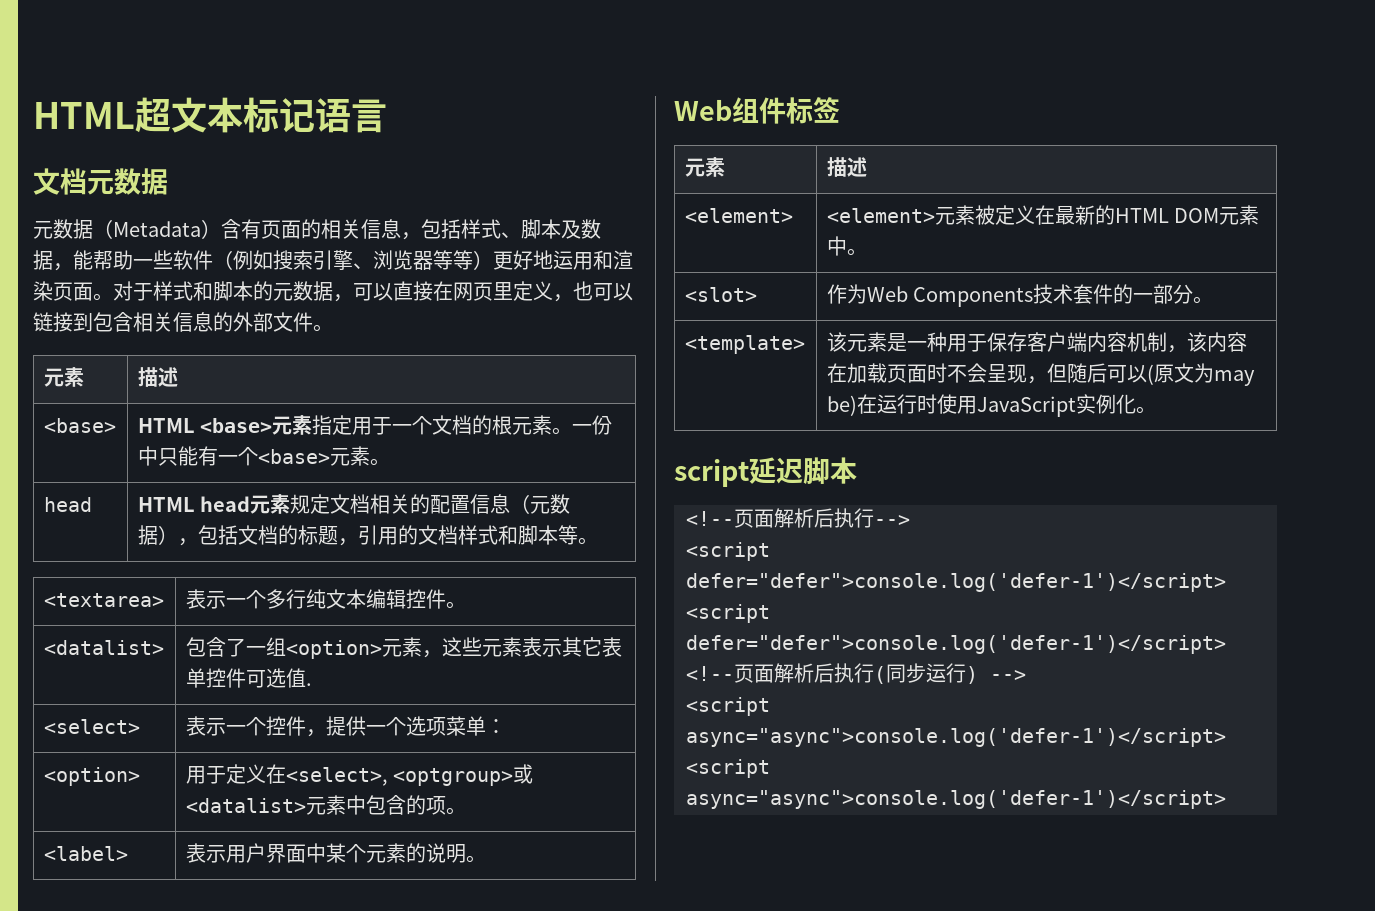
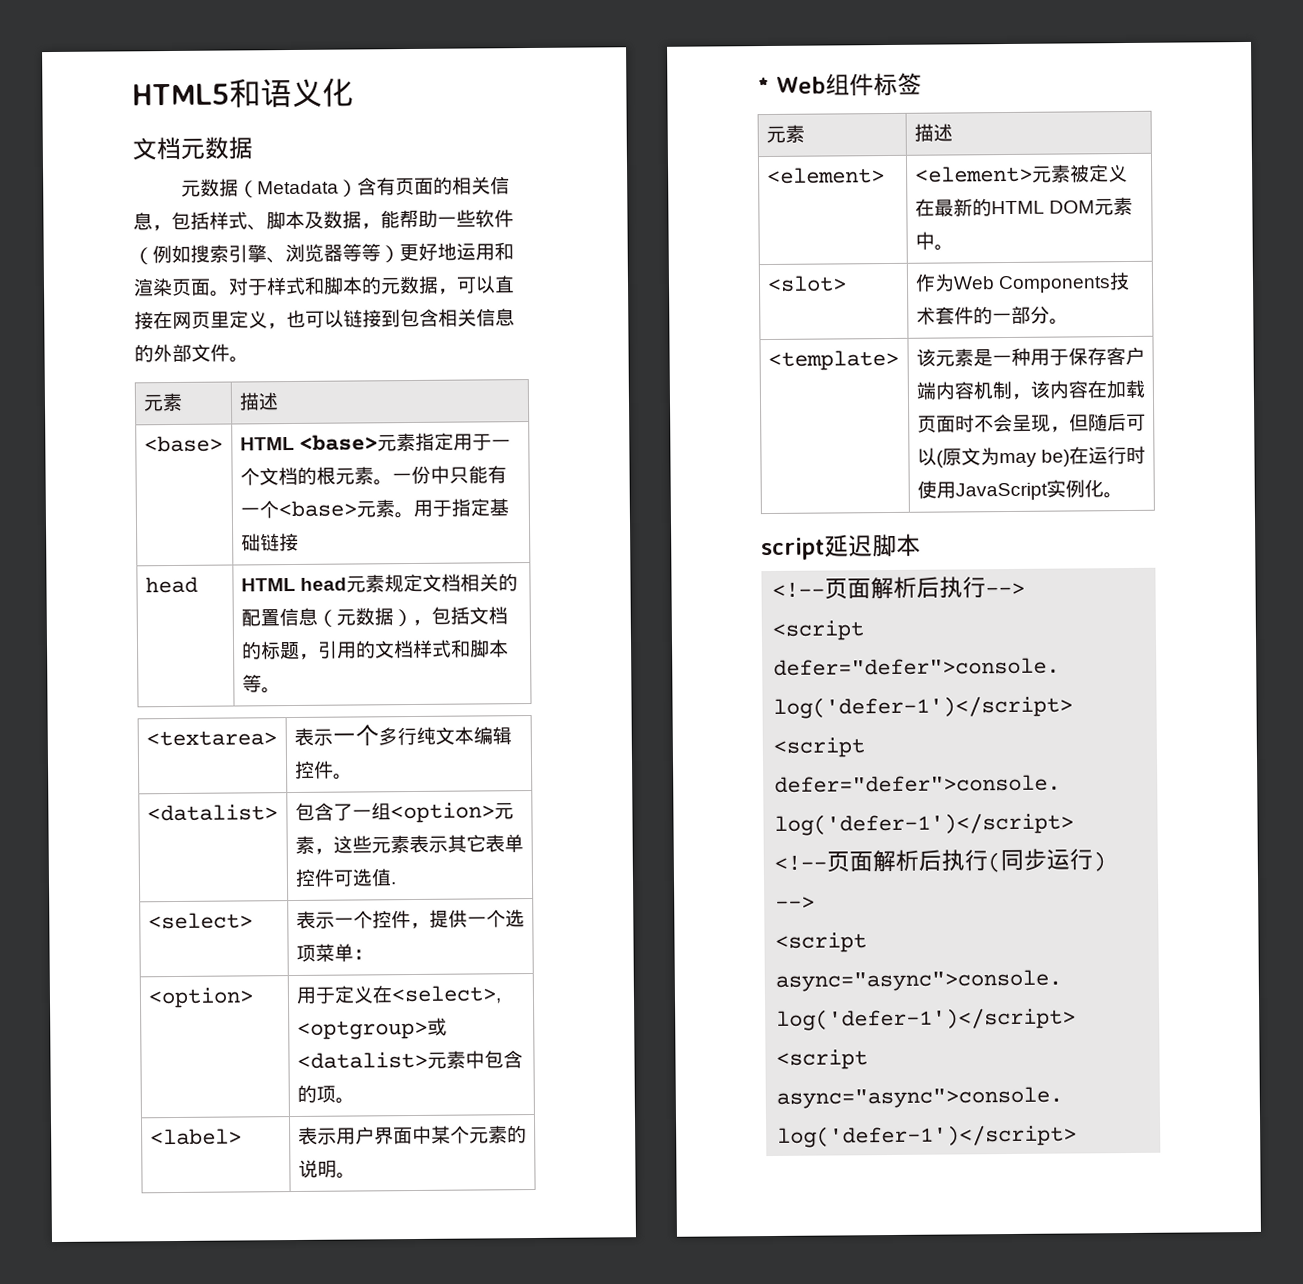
[33,97,387,133] HTML超文本标记语言 -> [132,77,354,108] HTML5和语义化
(390, 462) none -> [412,498,509,517] [240,532,299,552] 用于指定基础链接
(486, 859) none -> [757,76,770,95] *

